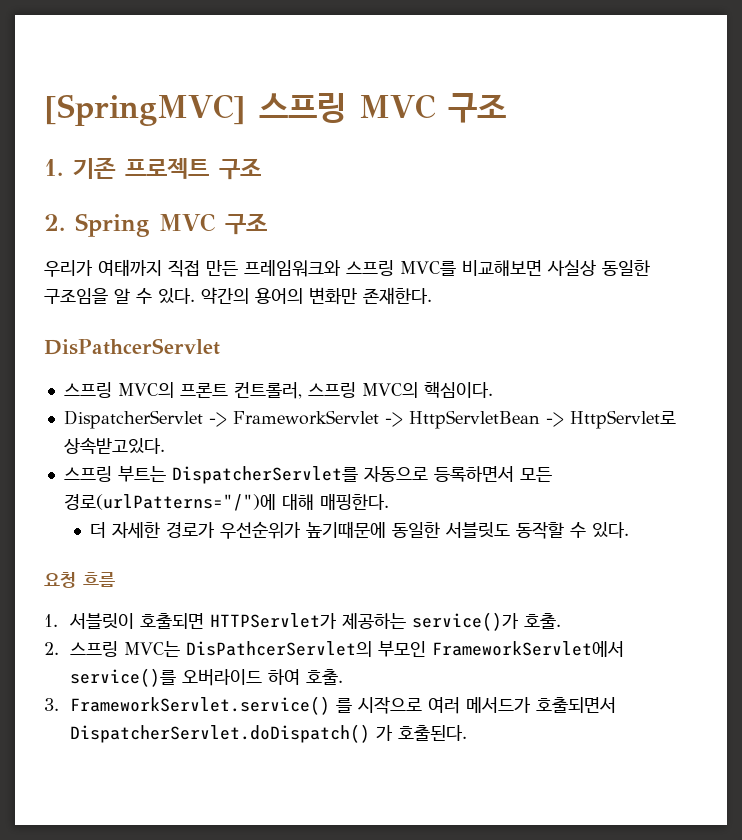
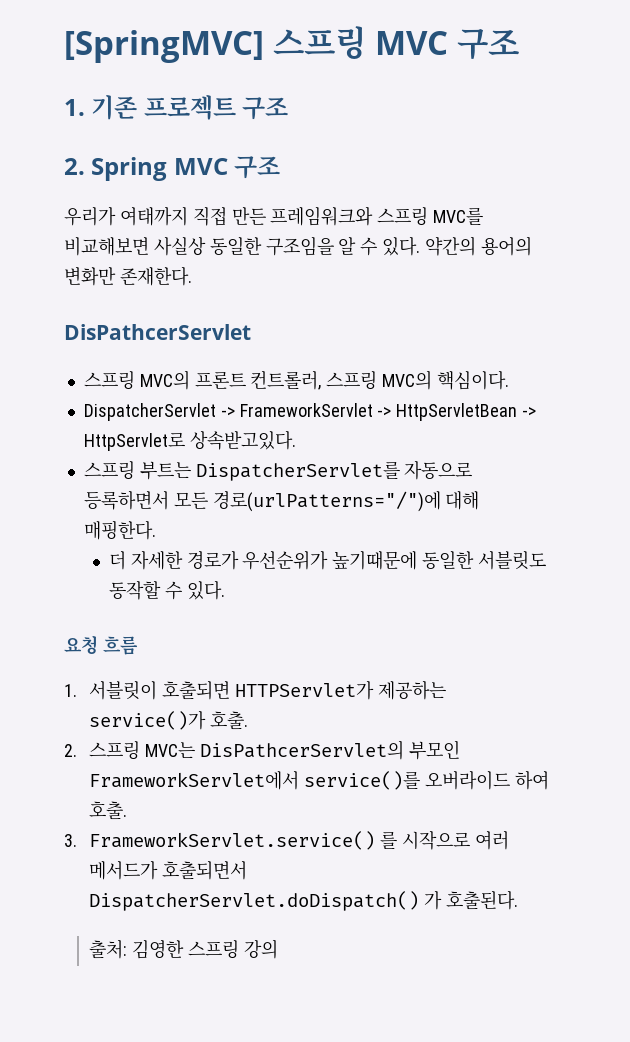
(468, 733) none -> [89,939,278,959] // 출처: 김영한 스프링 강의

